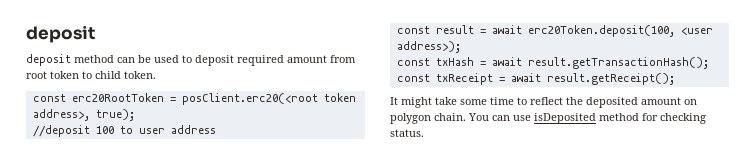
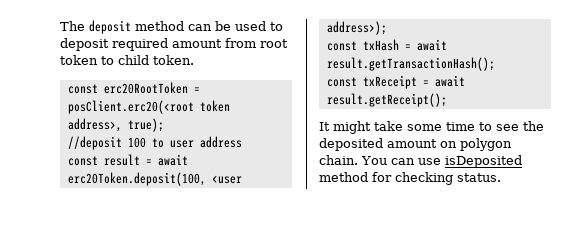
[26,25,95,43] deposit // -> [60,21,85,31] The
[530,97,563,105] reflect -> [496,124,519,131] see

